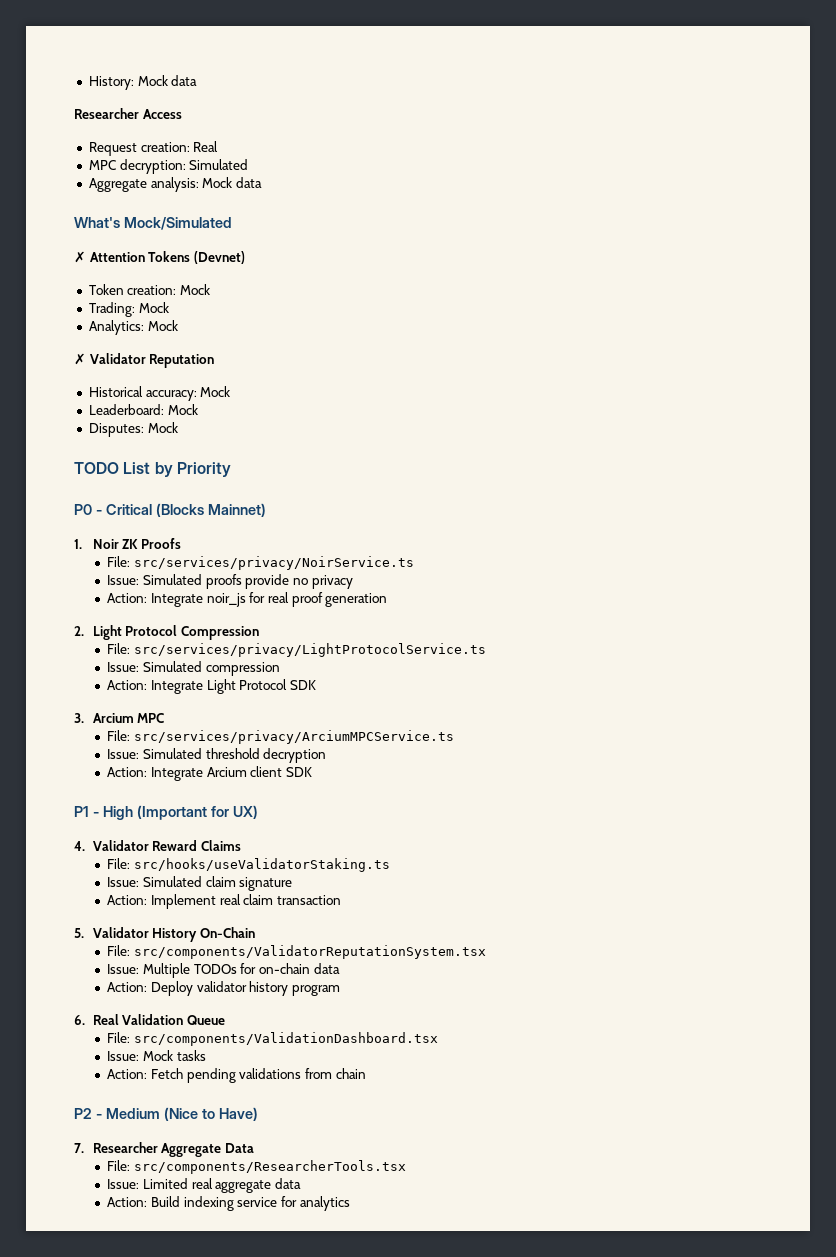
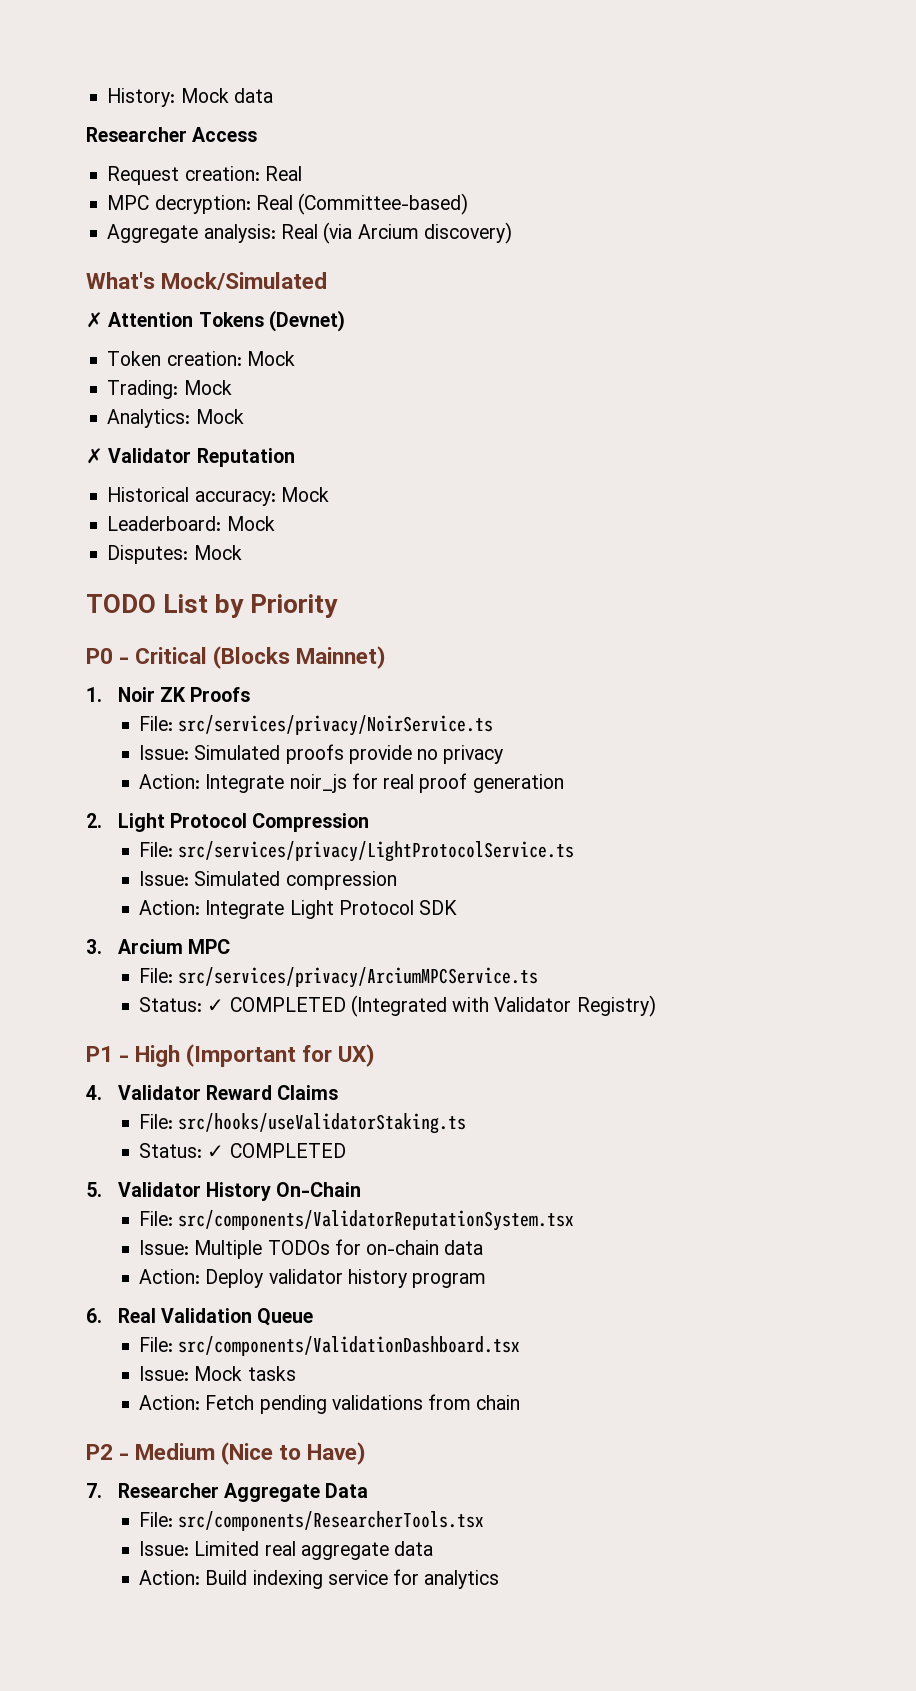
[189,159,249,170] Simulated -> [255,193,469,215] Real (Committee-based)
[202,177,262,188] Mock data -> [280,222,512,244] Real (via Arcium discovery)
[107,748,327,763] [107,766,313,781] Issue: Simulated threshold decryption // Action: Integrate Arcium client SDK -> [139,995,656,1017] Status: ✓ COMPLETED (Integrated with Validator Registry)
[107,876,293,891] [107,894,342,909] Issue: Simulated claim signature // Action: Implement real claim transaction -> [139,1143,346,1158] Status: ✓ COMPLETED

